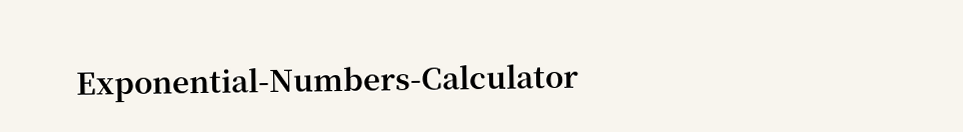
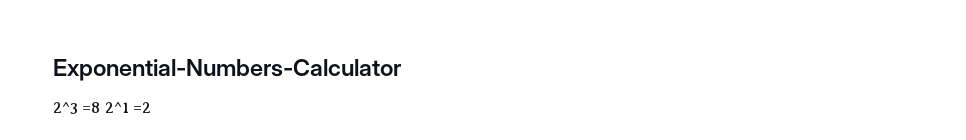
(579, 82) none -> [53,102,151,114] // 2^3 =8 2^1 =2

